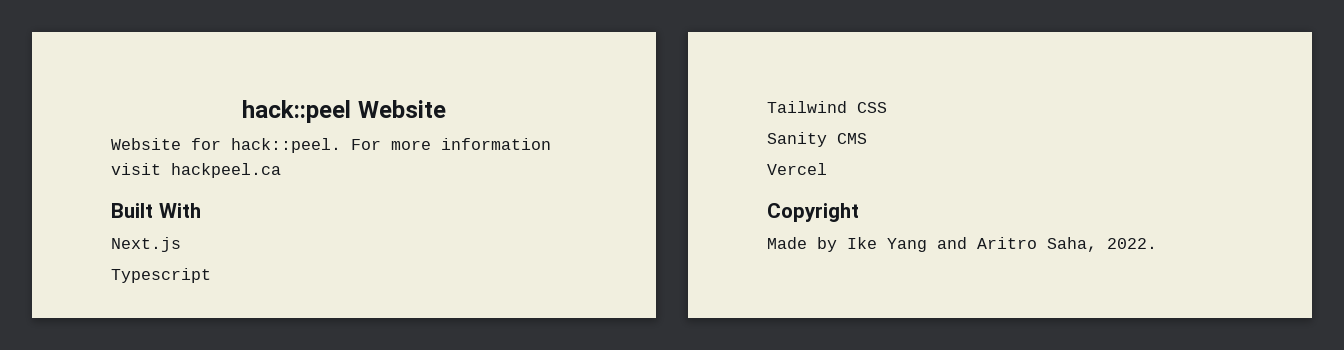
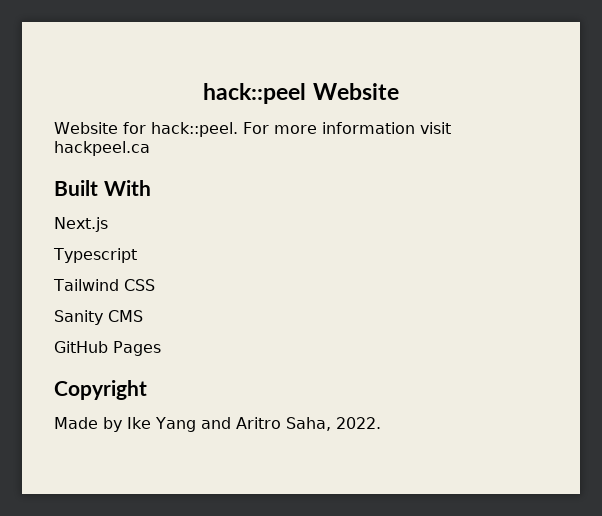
[767,163,827,175] Vercel -> [54,341,161,356] GitHub Pages

